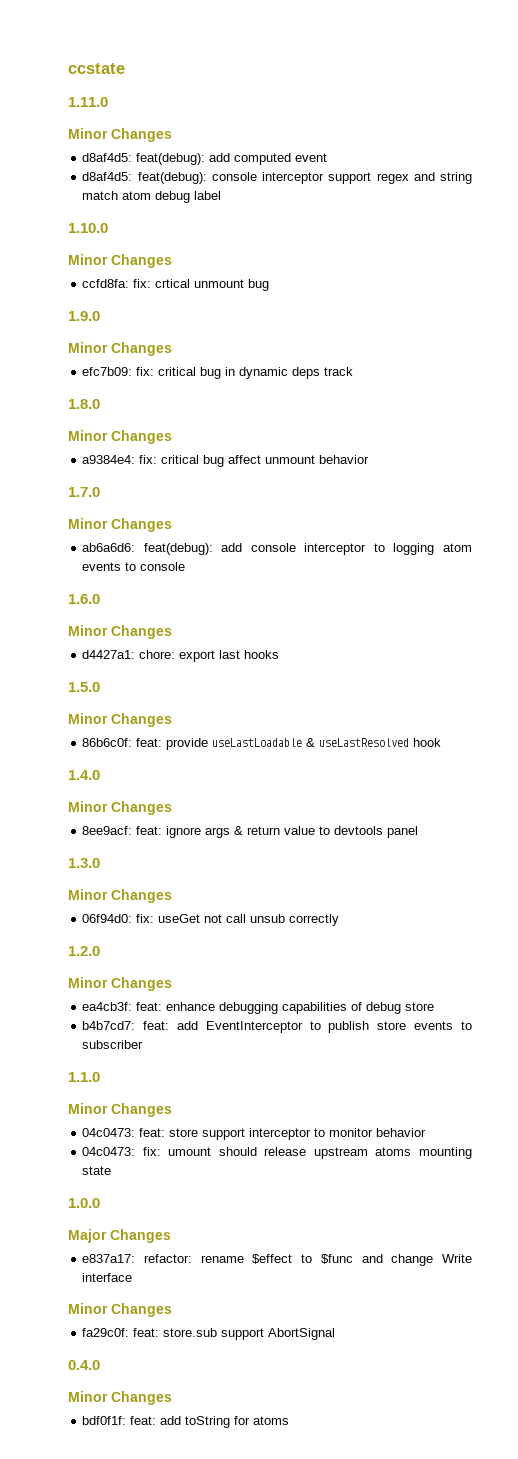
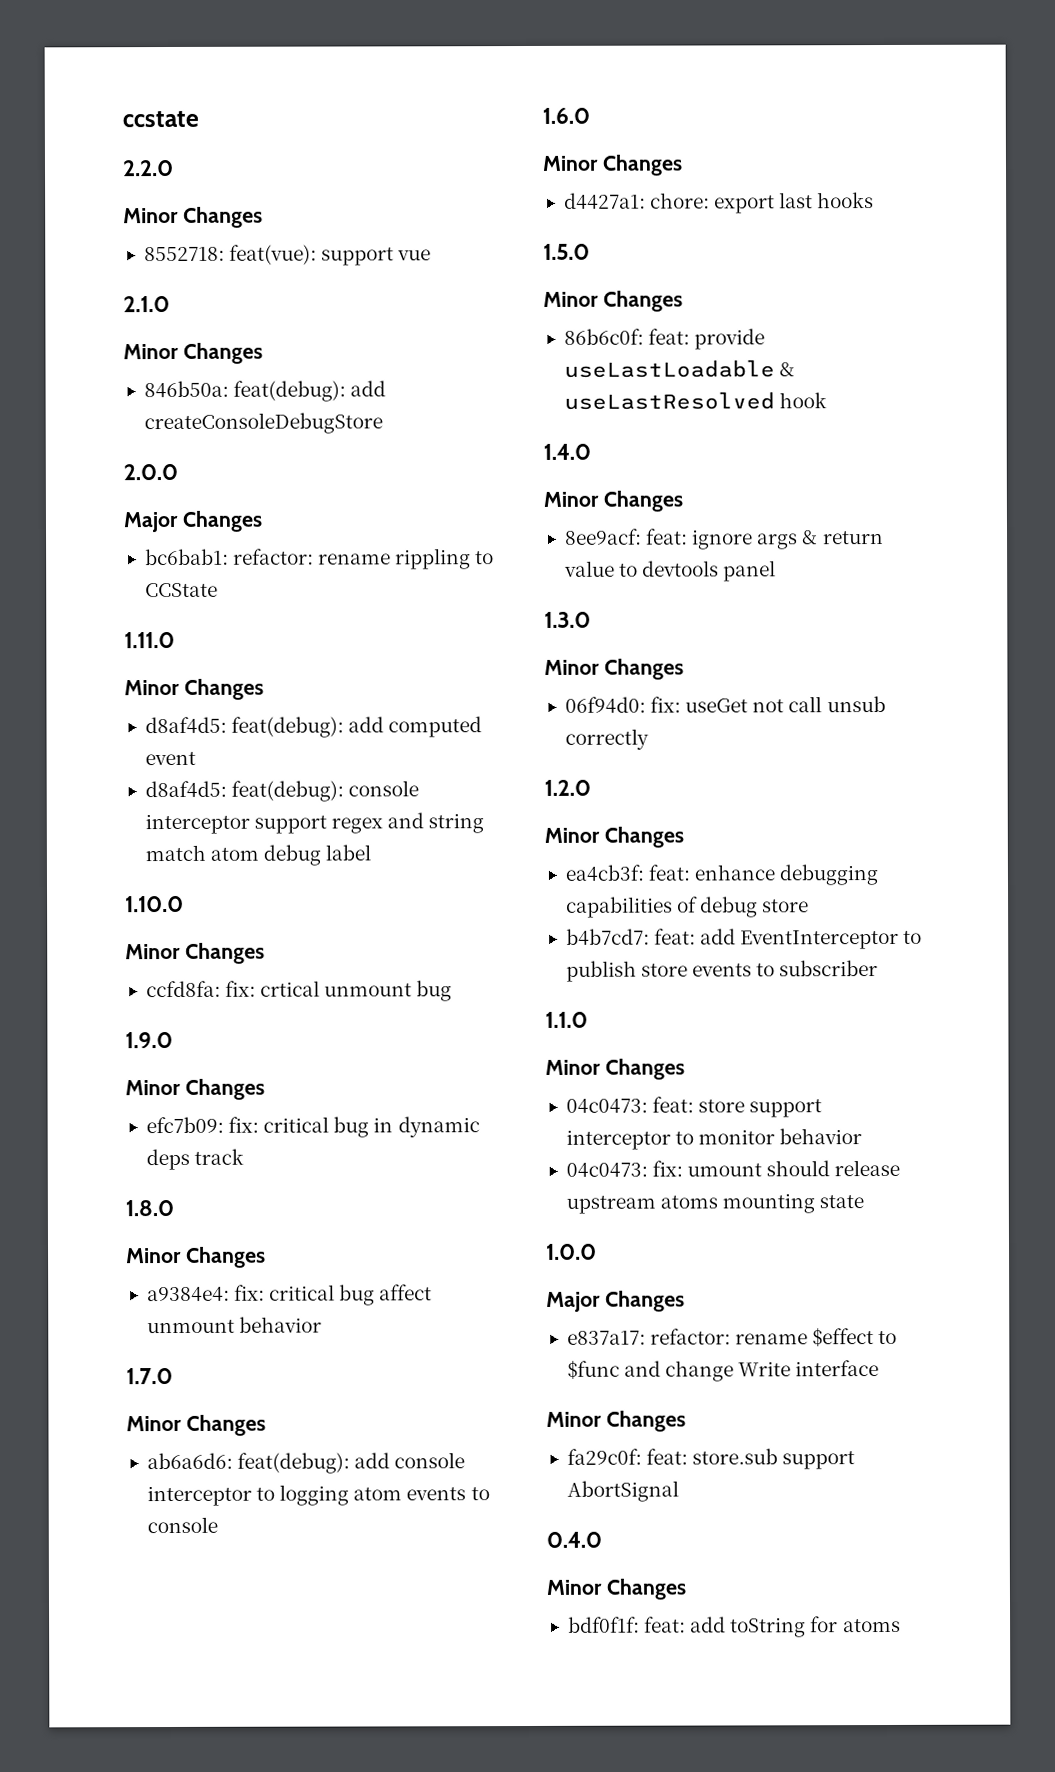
(125, 68) none -> [122,159,174,177] [123,206,263,228] [143,244,432,266] [123,295,170,313] [123,342,263,364] [143,380,387,402] [143,412,383,435] [123,463,178,481] [123,510,263,533] [144,548,495,570] [144,582,218,598] // 2.2.0 // Minor Changes // 8552718: feat(vue): support vue // 2.1.0 // Minor Changes // 846b50a: feat(debug): add createConsoleDebugStore // 2.0.0 // Major Changes // bc6bab1: refactor: rename rippling to CCState

